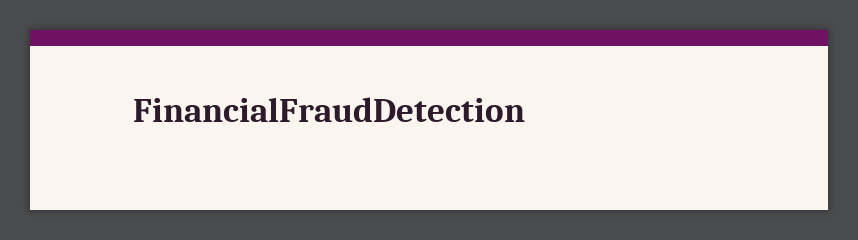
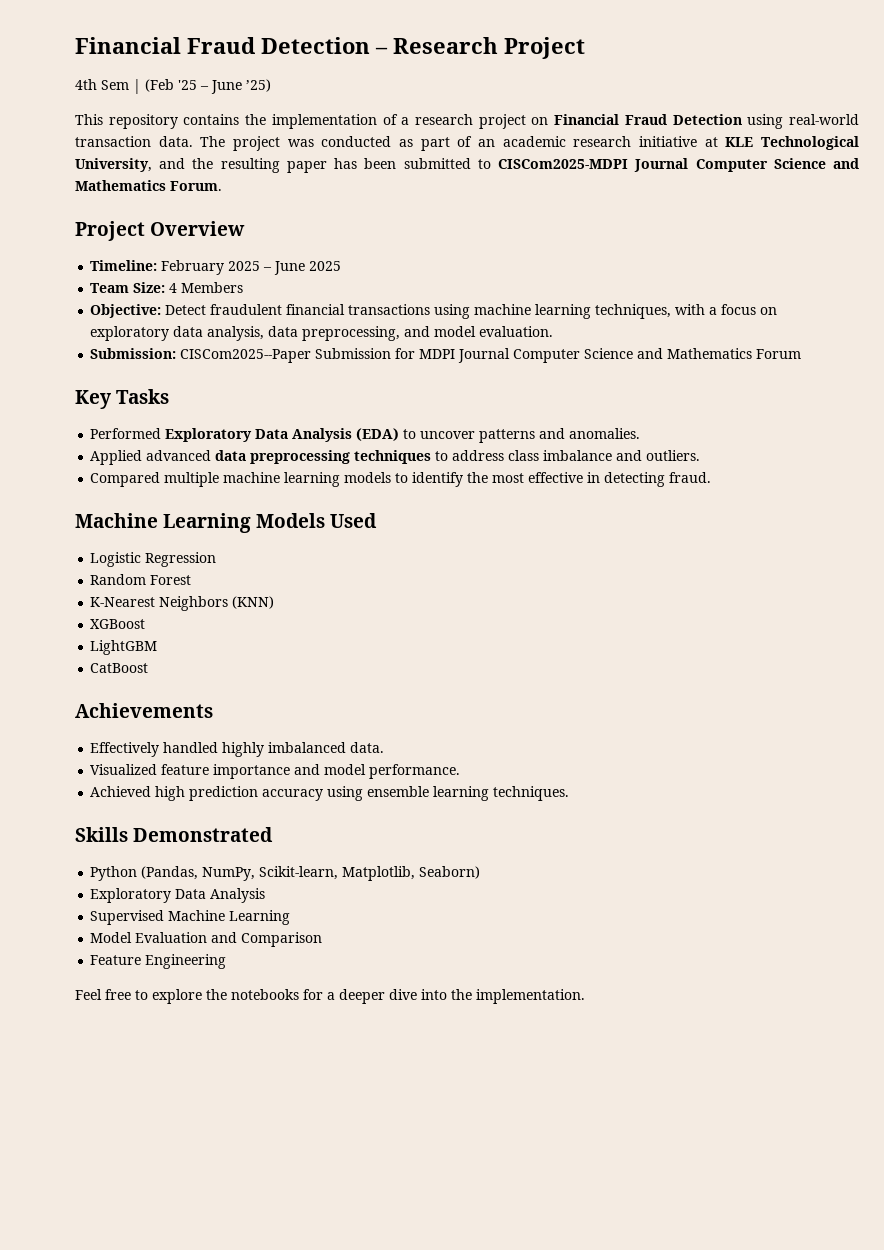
[133,97,525,122] FinancialFraudDetection -> [75,37,585,59] [75,79,271,94] [75,114,859,129] [75,136,859,151] [75,158,860,173] [75,180,222,191] [75,221,246,241] [90,260,342,275] [90,282,244,293] [90,304,778,319] [90,326,554,341] [90,348,802,363] [75,389,170,409] [90,428,641,443] [90,450,701,465] [90,472,712,487] [75,513,378,533] [90,552,217,567] [90,574,192,585] [90,596,275,611] [90,619,146,629] [90,640,158,655] [90,663,149,673] [75,703,213,718] [90,742,385,757] [90,764,461,779] [90,786,570,801] [75,827,274,842] [90,866,481,881] [90,888,266,903] [90,910,291,925] [90,932,323,947] [90,954,227,969] [75,989,585,1004] Financial Fraud Detection – Research Project // 4th Sem | (Feb '25 – June ’25) // This repository contains the implementation of a research project on Financial Fraud Detection using real-world transaction data. The project was conducted as part of an academic research initiative at KLE Technological University, and the resulting paper has been submitted to CISCom2025-MDPI Journal Computer Science and Mathematics Forum. // Project Overview // Timeline: February 2025 – June 2025 // Team Size: 4 Members // Objective: Detect fraudulent financial transactions using machine learning techniques, with a focus on exploratory data analysis, data preprocessing, and model evaluation. // Submission: CISCom2025--Paper Submission for MDPI Journal Computer Science and Mathematics Forum // Key Tasks // Performed Exploratory Data Analysis (EDA) to uncover patterns and anomalies. // Applied advanced data preprocessing techniques to address class imbalance and outliers. // Compared multiple machine learning models to identify the most effective in detecting fraud. // Machine Learning Models Used // Logistic Regression // Random Forest // K-Nearest Neighbors (KNN) // XGBoost // LightGBM // CatBoost // Achievements // Effectively handled highly imbalanced data. // Visualized feature importance and model performance. // Achieved high prediction accuracy using ensemble learning techniques. // Skills Demonstrated // Python (Pandas, NumPy, Scikit-learn, Matplotlib, Seaborn) // Exploratory Data Analysis // Supervised Machine Learning // Model Evaluation and Comparison // Feature Engineering // Feel free to explore the notebooks for a deeper dive into the implementation.

